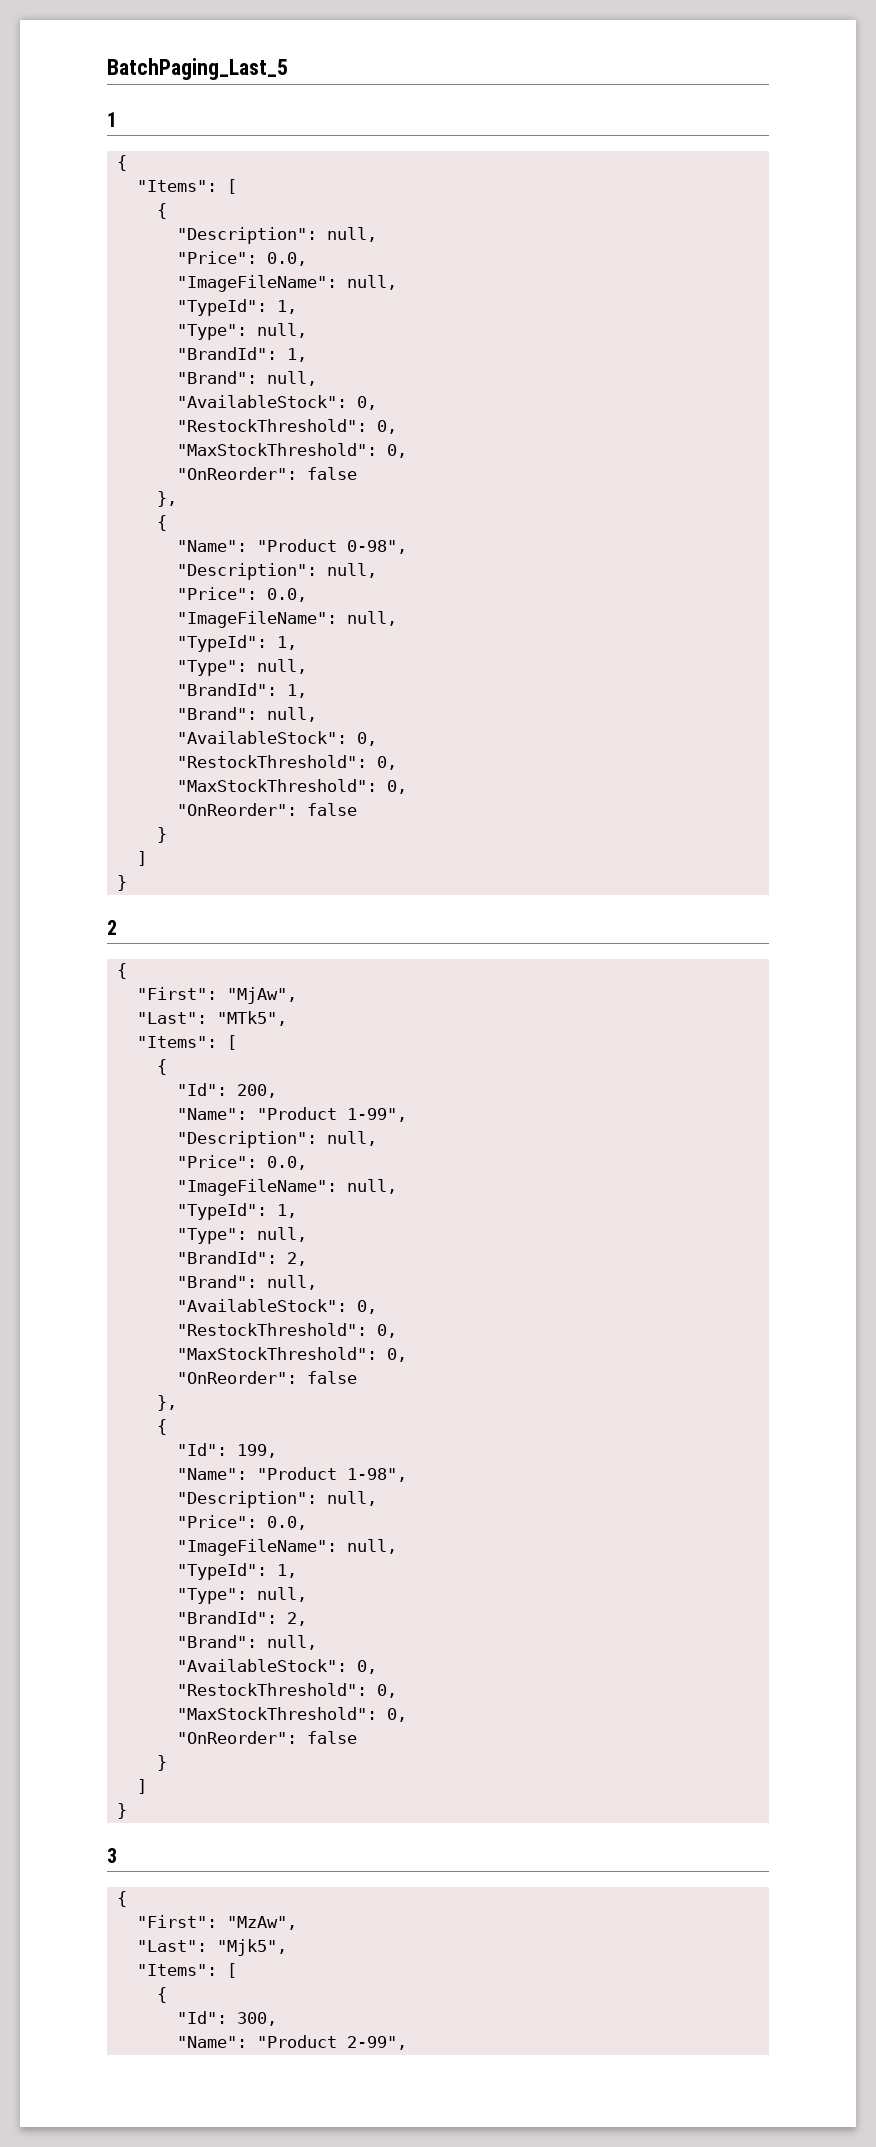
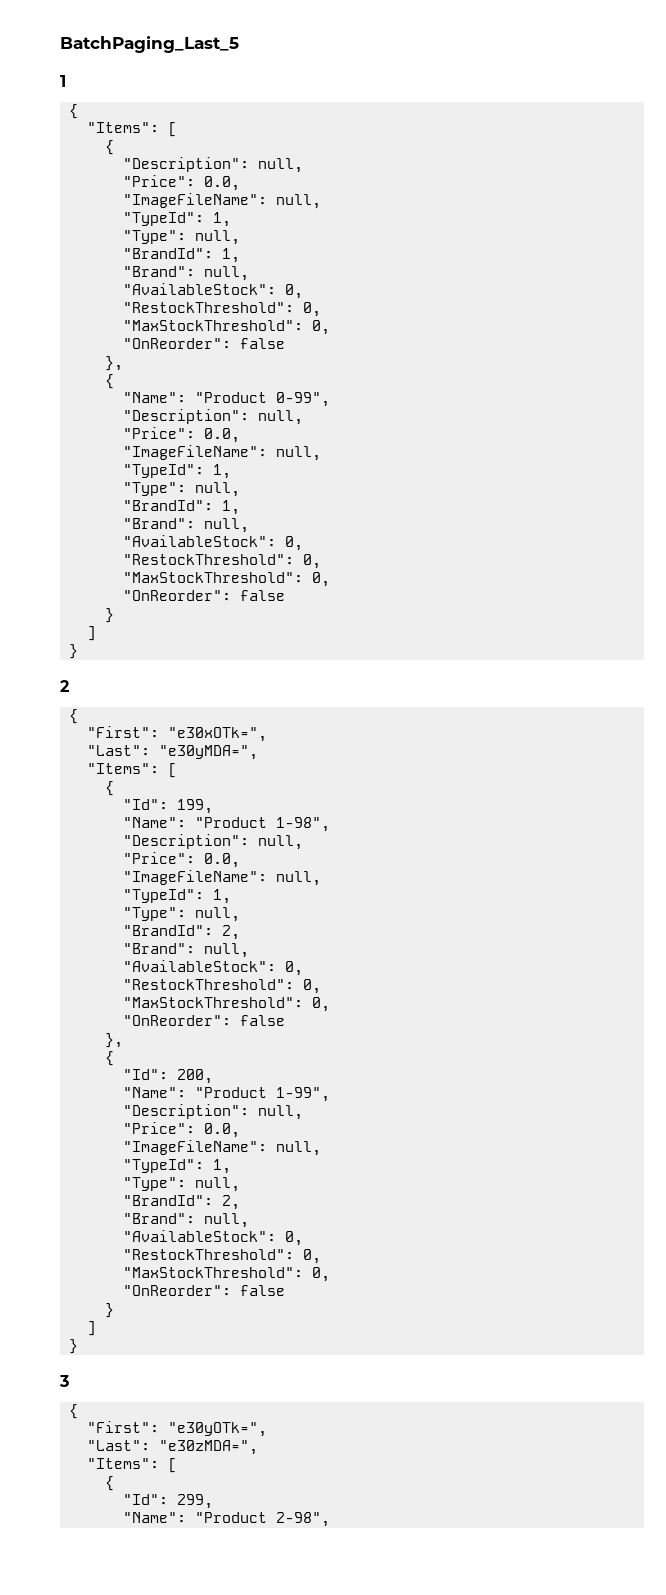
[347,540,408,554] 0-98", -> [275,392,330,407] 0-99",
[227,987,298,1004] [137,1011,288,1026] [137,1035,238,1050] [157,1059,168,1075] [177,1083,278,1098] [177,1107,408,1122] "MjAw", // "Last": "MTk5", // "Items": [ // { // "Id": 200, // "Name": "Product 1-99", -> [167,727,267,742] [86,745,258,760] [86,763,177,778] [104,781,114,796] [122,799,213,814] [122,817,330,832] "e30xOTk=", // "Last": "e30yMDA=", // "Items": [ // { // "Id": 199, // "Name": "Product 1-98",
[237,1444,278,1458] [177,1467,408,1482] 199, // "Name": "Product 1-98", -> [176,1069,213,1084] [122,1087,330,1102] 200, // "Name": "Product 1-99",
[227,1916,298,1930] [137,1939,288,1956] [137,1963,238,1978] [157,1987,168,2003] [177,2011,278,2026] [177,2035,408,2050] "MzAw", // "Last": "Mjk5", // "Items": [ // { // "Id": 300, // "Name": "Product 2-99", -> [167,1422,267,1437] [86,1440,258,1455] [86,1458,177,1473] [104,1476,114,1491] [122,1494,213,1509] [122,1512,330,1527] "e30yOTk=", // "Last": "e30zMDA=", // "Items": [ // { // "Id": 299, // "Name": "Product 2-98",

